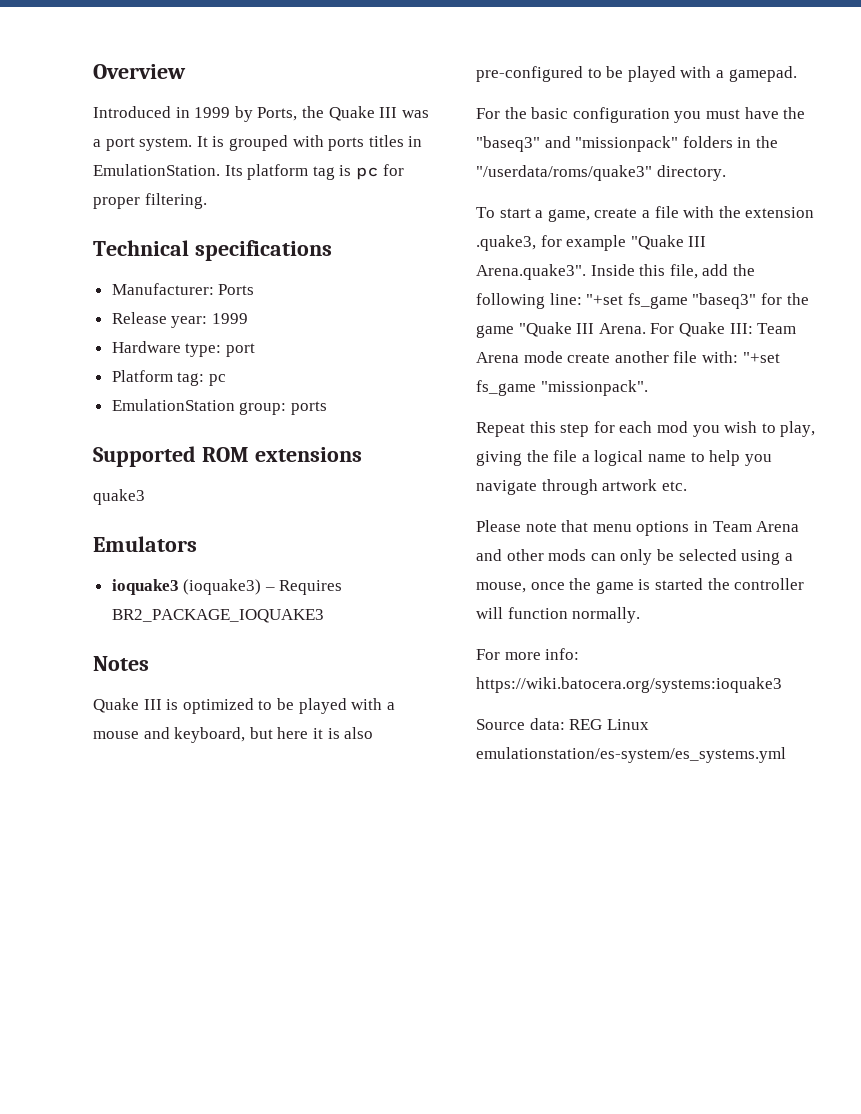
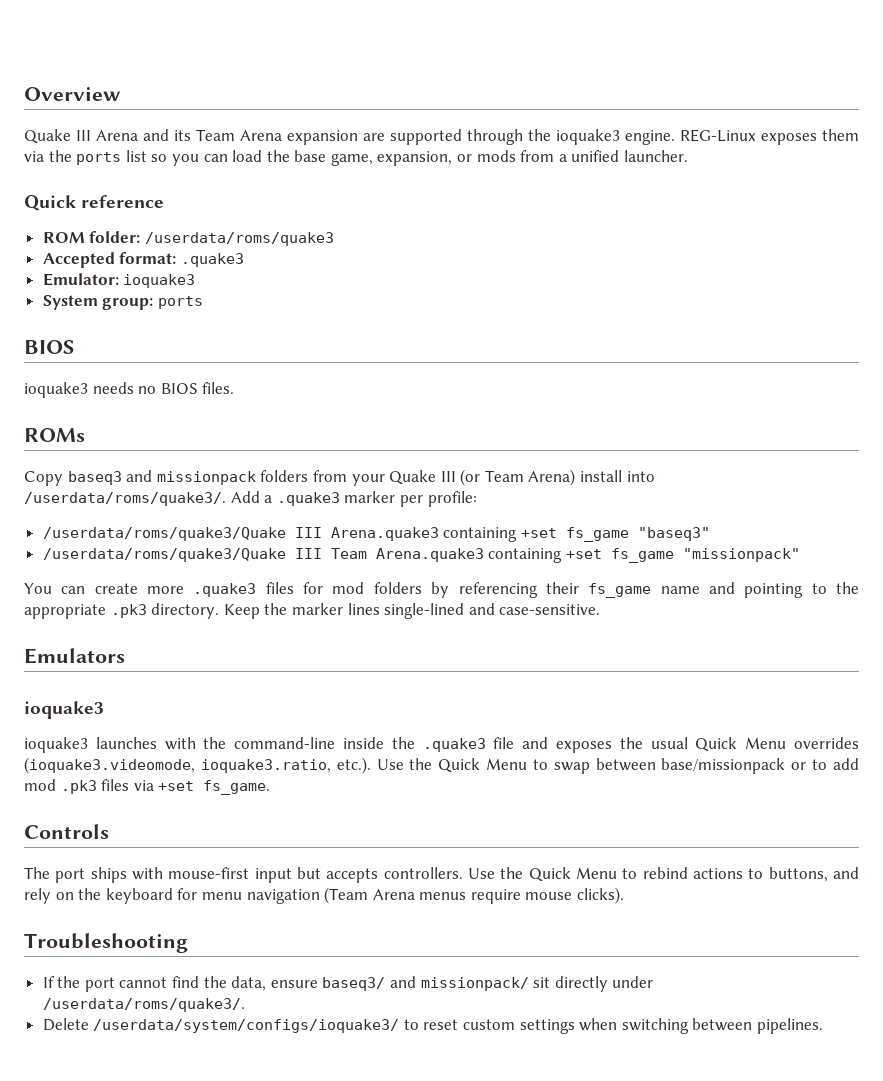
[93,106,429,122] [93,135,423,151] [93,164,404,180] [93,193,207,209] [93,240,332,261] [111,283,255,295] [111,312,248,328] [111,341,255,357] [111,370,226,386] [111,399,327,415] [93,446,362,467] [93,489,145,505] [93,536,197,552] [111,579,343,595] [111,609,324,623] [93,656,149,671] [93,698,395,714] [93,727,374,743] [476,66,797,82] [476,107,806,123] [476,136,778,152] [476,165,726,181] [476,206,815,222] [476,235,707,251] [476,264,755,280] [476,293,809,309] [476,322,797,338] [476,351,780,363] [476,380,648,396] [476,421,816,437] [476,450,772,466] [476,479,687,495] [476,520,800,536] [476,549,793,565] [476,578,805,594] [476,607,641,623] [476,648,580,660] [476,677,782,693] [476,718,649,730] [476,747,786,763] Introduced in 1999 by Ports, the Quake III was a port system. It is grouped with ports titles in EmulationStation. Its platform tag is pc for proper filtering. // Technical specifications // Manufacturer: Ports // Release year: 1999 // Hardware type: port // Platform tag: pc // EmulationStation group: ports // Supported ROM extensions // quake3 // Emulators // ioquake3 (ioquake3) – Requires BR2_PACKAGE_IOQUAKE3 // Notes // Quake III is optimized to be played with a mouse and keyboard, but here it is also pre-configured to be played with a gamepad. // For the basic configuration you must have the "baseq3" and "missionpack" folders in the "/userdata/roms/quake3" directory. // To start a game, create a file with the extension .quake3, for example "Quake III Arena.quake3". Inside this file, add the following line: "+set fs_game "baseq3" for the game "Quake III Arena. For Quake III: Team Arena mode create another file with: "+set fs_game "missionpack". // Repeat this step for each mod you wish to play, giving the file a logical name to help you navigate through artwork etc. // Please note that menu options in Team Arena and other mods can only be selected using a mouse, once the game is started the controller will function normally. // For more info: https://wiki.batocera.org/systems:ioquake3 // Source data: REG Linux emulationstation/es-system/es_systems.yml -> [24,129,859,145] [24,150,689,166] [24,195,165,211] [42,231,334,246] [42,252,244,268] [42,273,196,288] [42,295,203,310] [24,340,75,354] [24,382,235,398] [24,428,85,442] [24,469,655,486] [24,491,477,507] [42,527,710,542] [42,548,800,563] [24,582,860,598] [24,603,601,619] [24,648,125,664] [24,701,104,719] [24,737,859,753] [24,757,859,774] [24,779,271,795] [24,824,109,839] [24,867,860,883] [24,887,625,904] [24,933,188,953] [42,976,654,992] [42,998,245,1012] [42,1018,824,1034] Quake III Arena and its Team Arena expansion are supported through the ioquake3 engine. REG-Linux exposes them via the ports list so you can load the base game, expansion, or mods from a unified launcher. // Quick reference // ROM folder: /userdata/roms/quake3 // Accepted format: .quake3 // Emulator: ioquake3 // System group: ports // BIOS // ioquake3 needs no BIOS files. // ROMs // Copy baseq3 and missionpack folders from your Quake III (or Team Arena) install into /userdata/roms/quake3/. Add a .quake3 marker per profile: // /userdata/roms/quake3/Quake III Arena.quake3 containing +set fs_game "baseq3" // /userdata/roms/quake3/Quake III Team Arena.quake3 containing +set fs_game "missionpack" // You can create more .quake3 files for mod folders by referencing their fs_game name and pointing to the appropriate .pk3 directory. Keep the marker lines single-lined and case-sensitive. // Emulators // ioquake3 // ioquake3 launches with the command-line inside the .quake3 file and exposes the usual Quick Menu overrides (ioquake3.videomode, ioquake3.ratio, etc.). Use the Quick Menu to swap between base/missionpack or to add mod .pk3 files via +set fs_game. // Controls // The port ships with mouse-first input but accepts controllers. Use the Quick Menu to rebind actions to buttons, and rely on the keyboard for menu navigation (Team Arena menus require mouse clicks). // Troubleshooting // If the port cannot find the data, ensure baseq3/ and missionpack/ sit directly under /userdata/roms/quake3/. // Delete /userdata/system/configs/ioquake3/ to reset custom settings when switching between pipelines.

